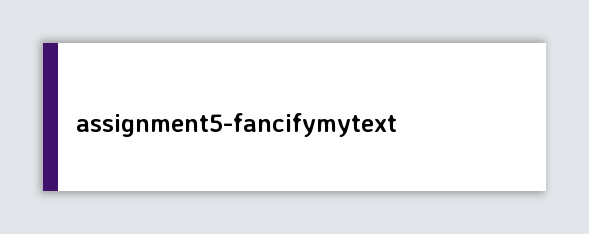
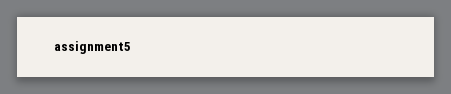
[76,113,397,137] assignment5-fancifymytext -> [54,41,131,54] assignment5

